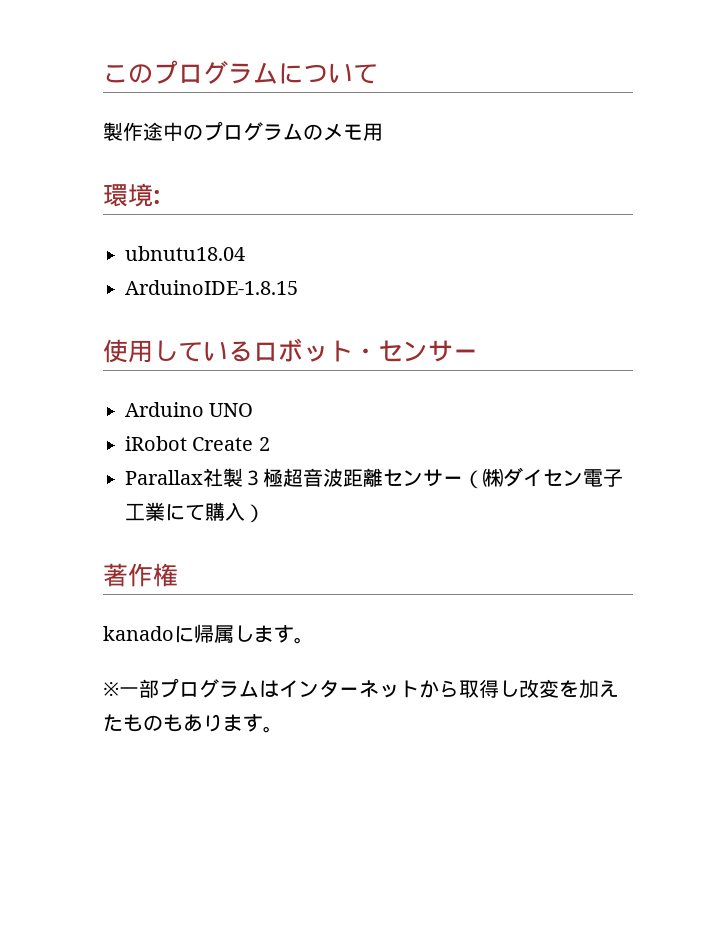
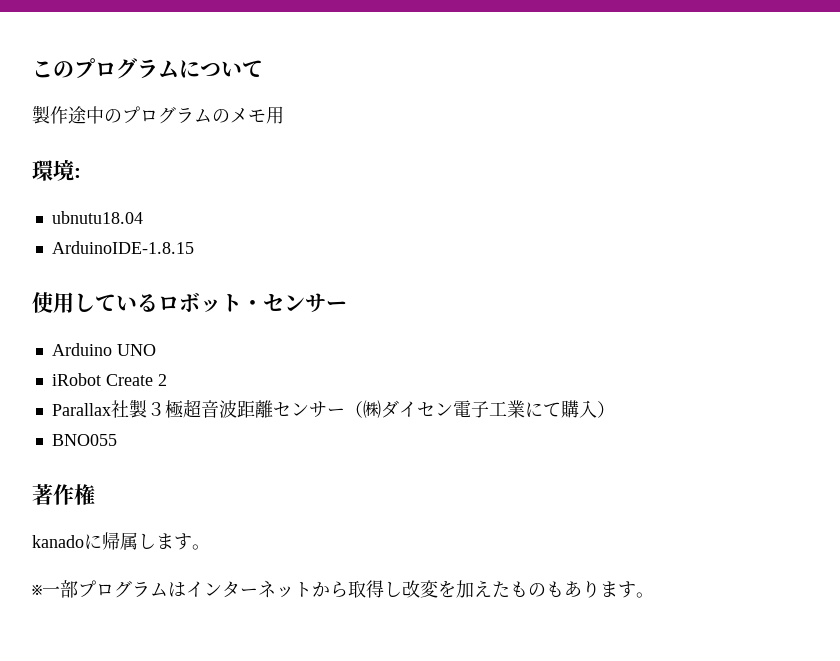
(265, 513) none -> [51,434,117,446] // BNO055

